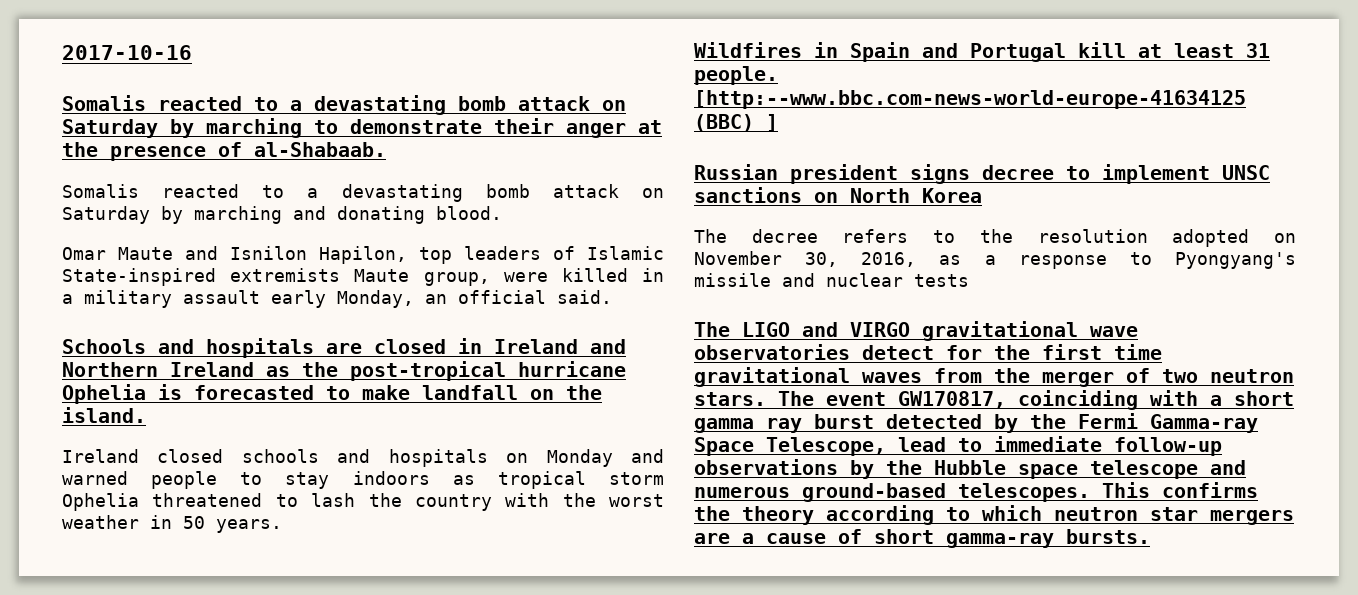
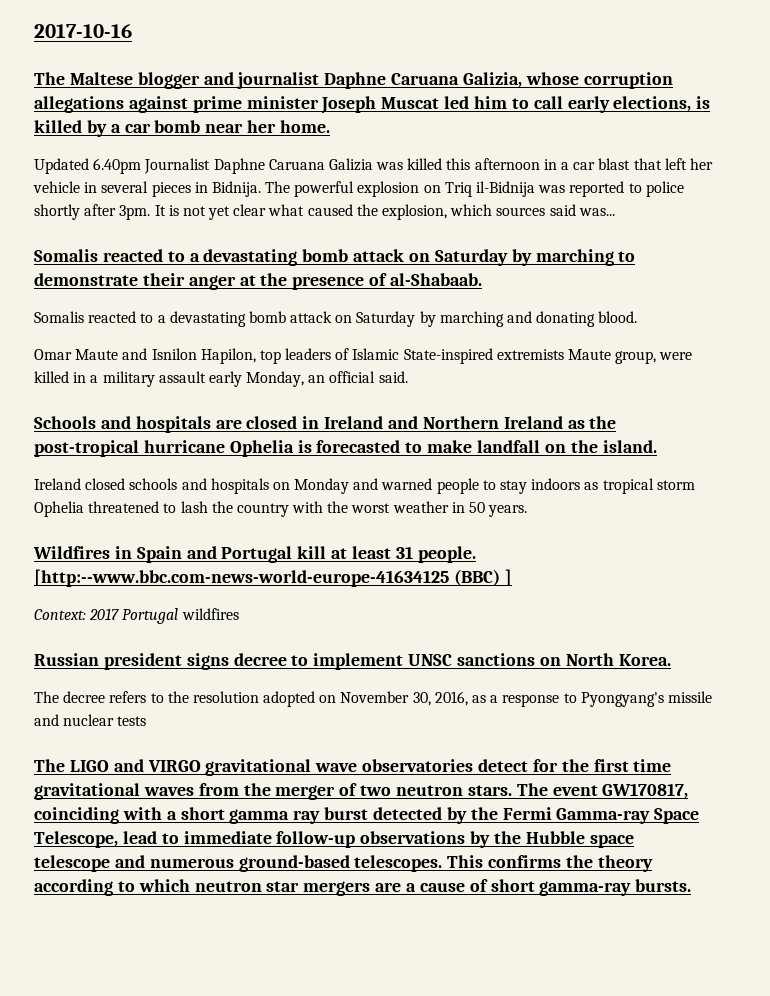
(192, 52) none -> [34,72,673,89] [34,96,711,114] [34,120,331,137] [34,158,713,174] [33,181,684,197] [34,204,615,220] // The Maltese blogger and journalist Daphne Caruana Galizia, whose corruption allegations against prime minister Joseph Muscat led him to call early elections, is killed by a car bomb near her home. // Updated 6.40pm Journalist Daphne Caruana Galizia was killed this afternoon in a car blast that left her vehicle in several pieces in Bidnija. The powerful explosion on Triq il-Bidnija was reported to police shortly after 3pm. It is not yet clear what caused the explosion, which sources said was...
(778, 123) none -> [34,608,239,624] // Context: 2017 Portugal wildfires
[922,188,982,203] Korea -> [618,654,671,666] Korea.

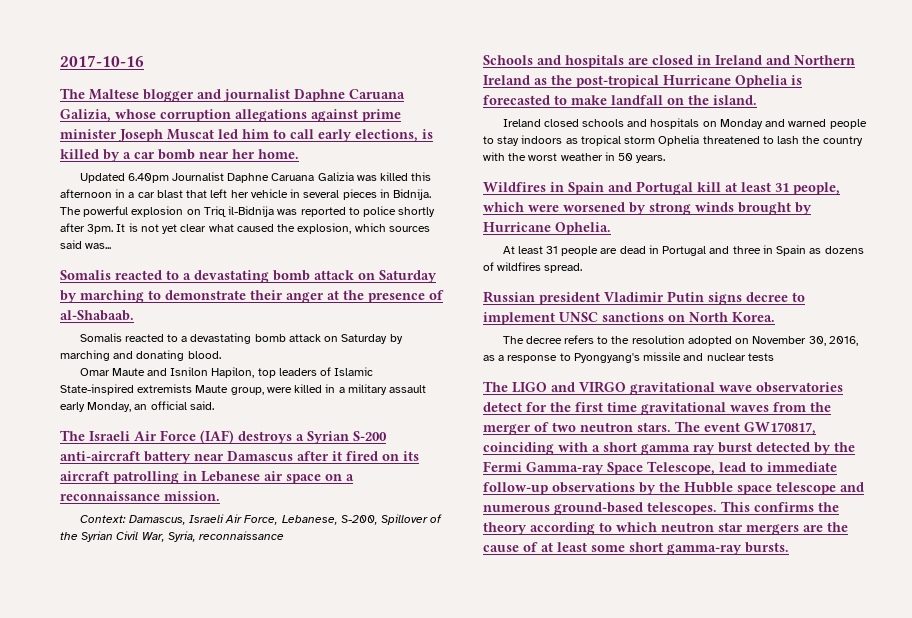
(408, 377) none -> [60,430,387,444] [60,451,419,464] [60,471,354,484] [60,491,220,501] [79,514,443,525] [60,531,285,542] // The Israeli Air Force (IAF) destroys a Syrian S-200 anti-aircraft battery near Damascus after it fired on its aircraft patrolling in Lebanese air space on a reconnaissance mission. // Context: Damascus, Israeli Air Force, Lebanese, S-200, Spillover of the Syrian Civil War, Syria, reconnaissance
[143,440,225,453] hurricane -> [663,75,731,85] Hurricane
[417,546,476,563] [34,569,512,587] [34,608,179,624] people. [http:--www.bbc.com-news-world-europe-41634125 (BBC) ] // Context: 2017 Portugal -> [793,182,840,195] [483,202,812,215] [483,222,611,235] [502,245,864,256] [483,262,494,271] people, which were worsened by strong winds brought by Hurricane Ophelia. // At least 31 people are dead in Portugal and three in Spain as dozens of
(239, 614) none -> [544,263,583,273] spread.
(182, 661) none -> [604,291,704,302] Vladimir Putin
[406,883,417,892] a -> [827,522,848,532] the
(488, 885) none -> [541,542,625,552] at least some

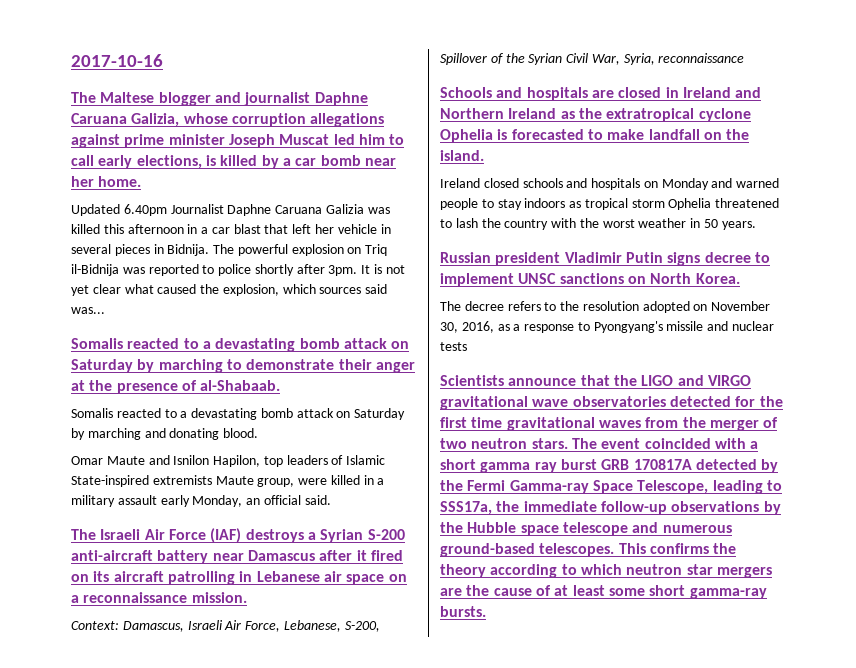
[576,75,731,88] post-tropical Hurricane -> [606,108,751,122] extratropical cyclone
[483,181,840,195] [483,202,812,215] [483,222,611,235] [502,245,864,256] [483,262,583,273] // Wildfires in Spain and Portugal kill at least 31 people, which were worsened by strong winds brought by Hurricane Ophelia. // At least 31 people are dead in Portugal and three in Spain as dozens of wildfires spread. -> (756, 225) none
[483,381,508,392] The -> [440,375,637,386] Scientists announce that the
[483,402,522,412] detect -> [669,396,731,407] detected
[744,422,816,435] [483,442,554,455] GW170817, coinciding -> [644,438,711,449] coincided
(752, 447) none -> [601,459,692,470] GRB 170817A
[719,462,763,472] lead to -> [712,480,782,494] [440,501,520,515] leading to SSS17a, the

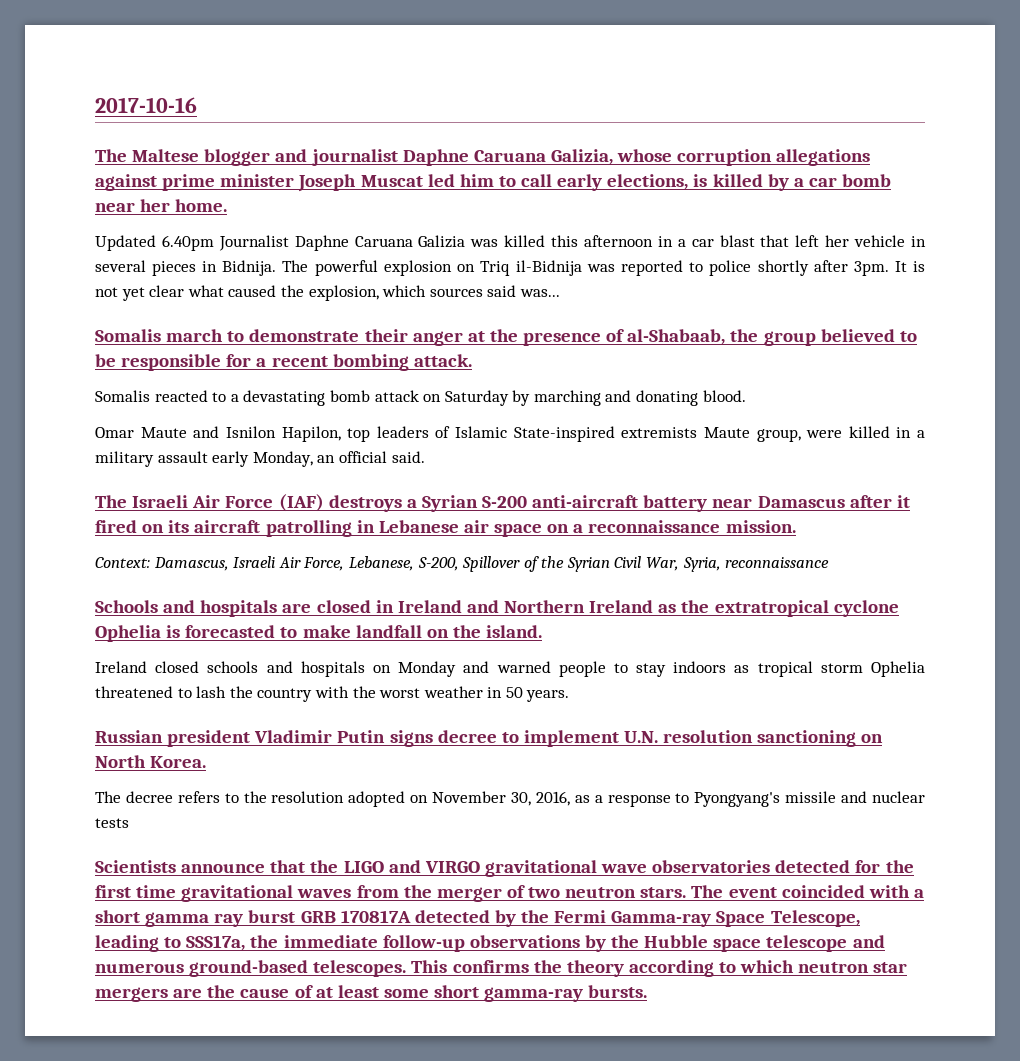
[127,338,410,352] [71,359,223,373] reacted to a devastating bomb attack on Saturday by marching -> [166,329,224,342] march
[200,380,281,391] al-Shabaab. -> [627,329,917,346] [95,354,472,371] al-Shabaab, the group believed to be responsible for a recent bombing attack.
[518,273,624,284] UNSC sanctions -> [624,730,857,747] U.N. resolution sanctioning

